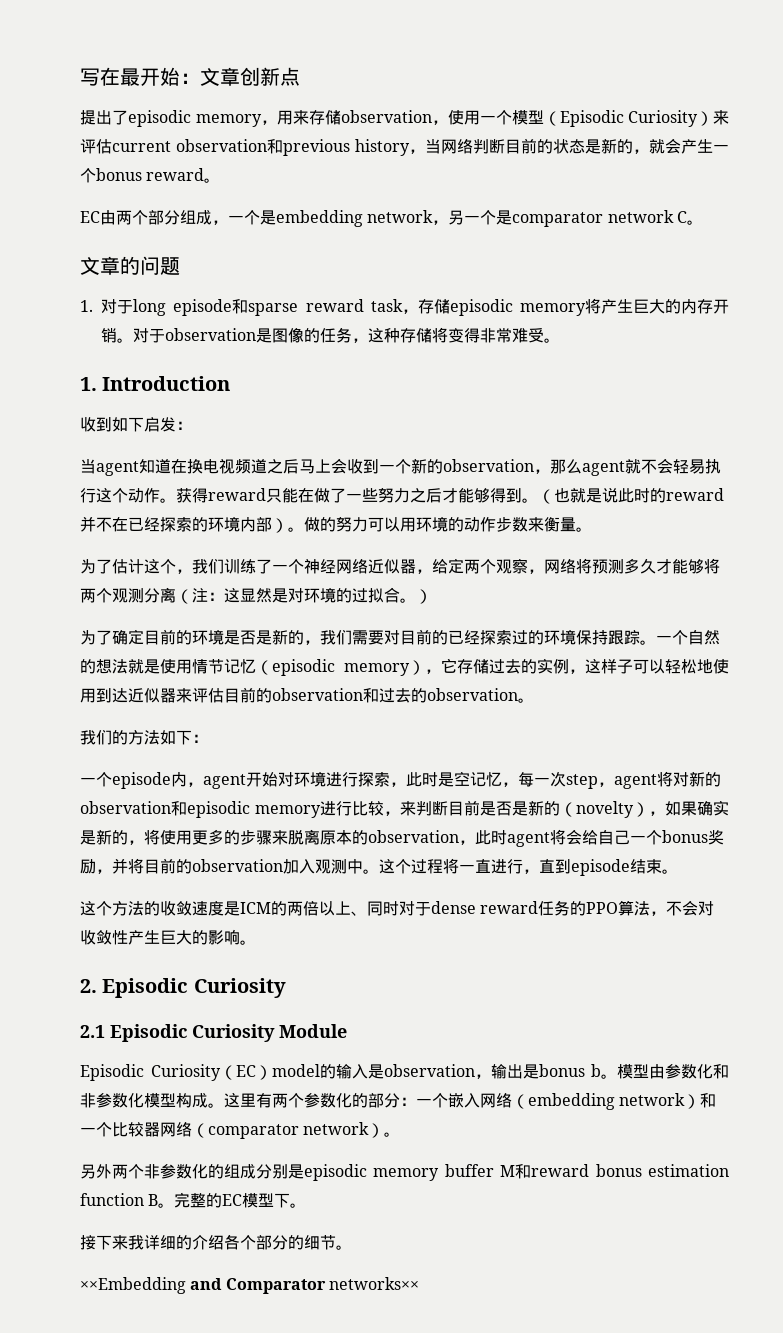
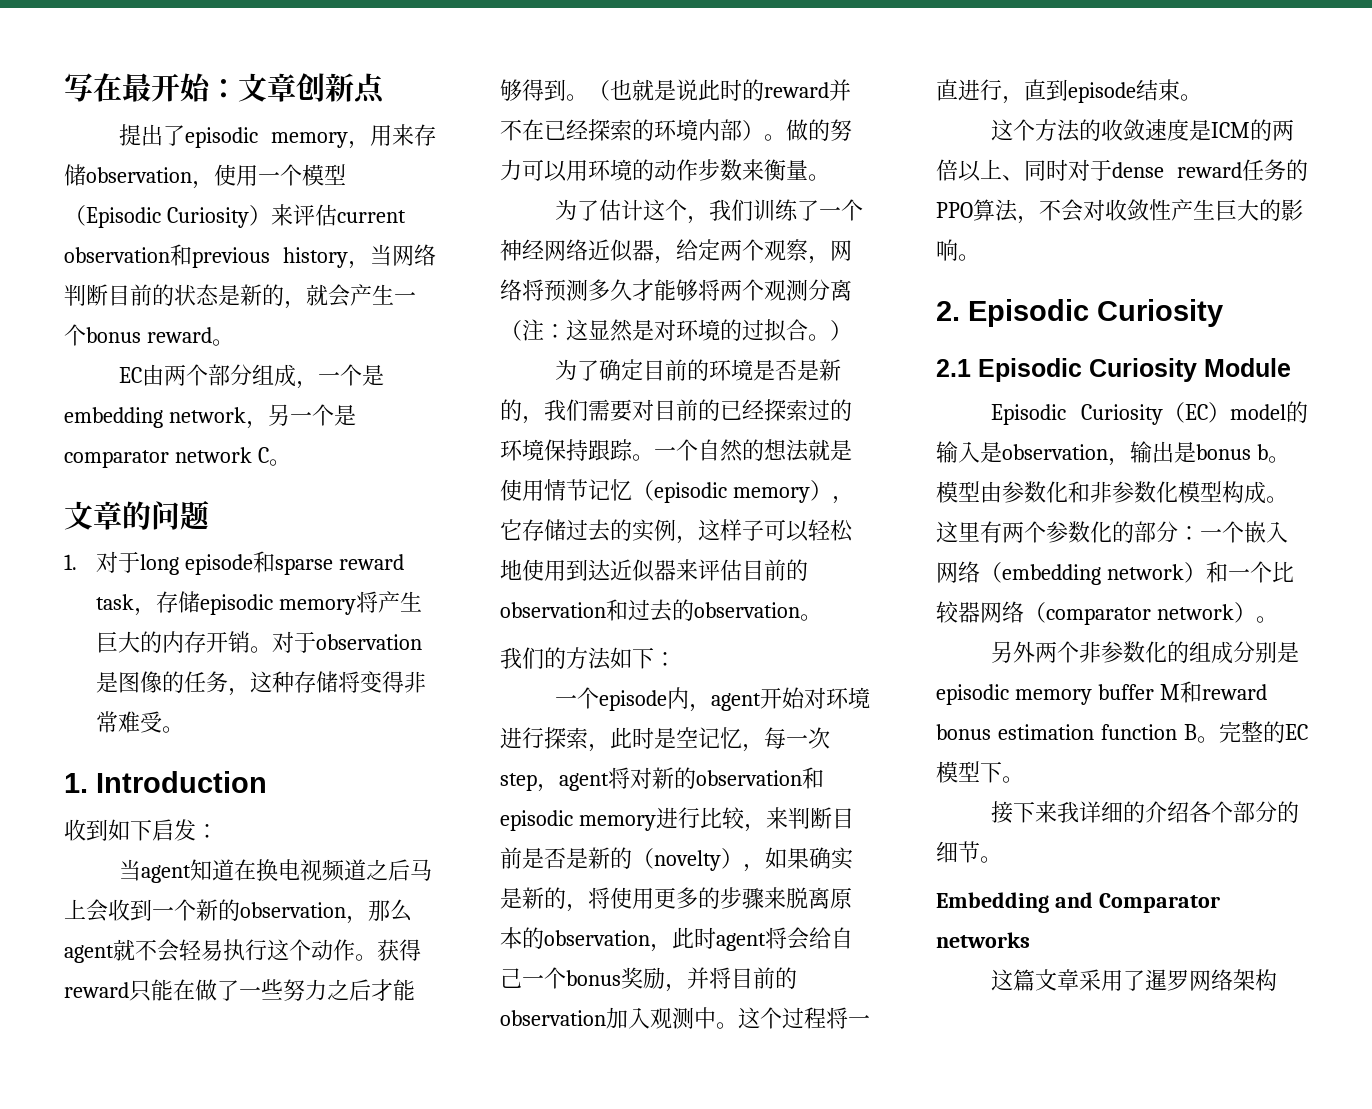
[80,1277,186,1294] ××Embedding -> [936,892,1049,913] Embedding
[328,1277,419,1290] networks×× -> [936,932,1030,948] [990,969,1277,991] networks // 这篇文章采用了暹罗网络架构

